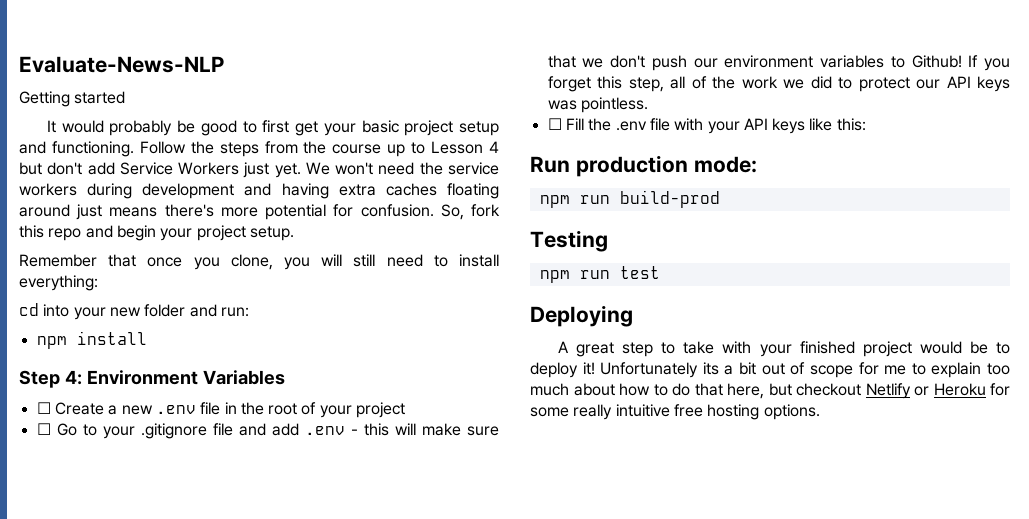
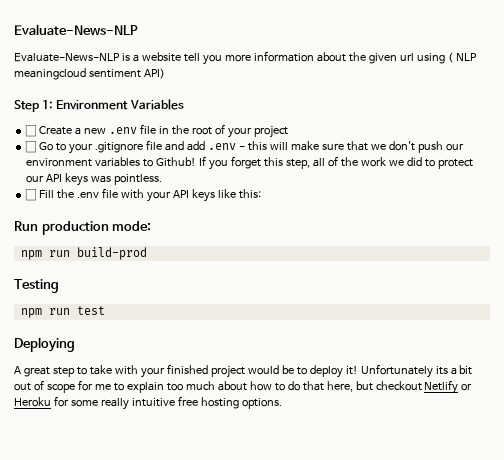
[19,91,126,107] [47,120,499,136] [19,141,500,157] [19,162,499,178] [19,183,500,199] [19,204,501,220] [19,225,294,241] [19,254,499,270] [19,275,98,291] [19,303,249,320] [36,331,147,349] Getting started // It would probably be good to first get your basic project setup and functioning. Follow the steps from the course up to Lesson 4 but don't add Service Workers just yet. We won't need the service workers during development and having extra caches floating around just means there's more potential for confusion. So, fork this repo and begin your project setup. // Remember that once you clone, you will still need to install everything: // cd into your new folder and run: // npm install -> [14,51,477,65] [14,68,165,80] Evaluate-News-NLP is a website tell you more information about the given url using ( NLP meaningcloud sentiment API)
[64,370,82,385] 4: -> [42,100,54,110] 1:

